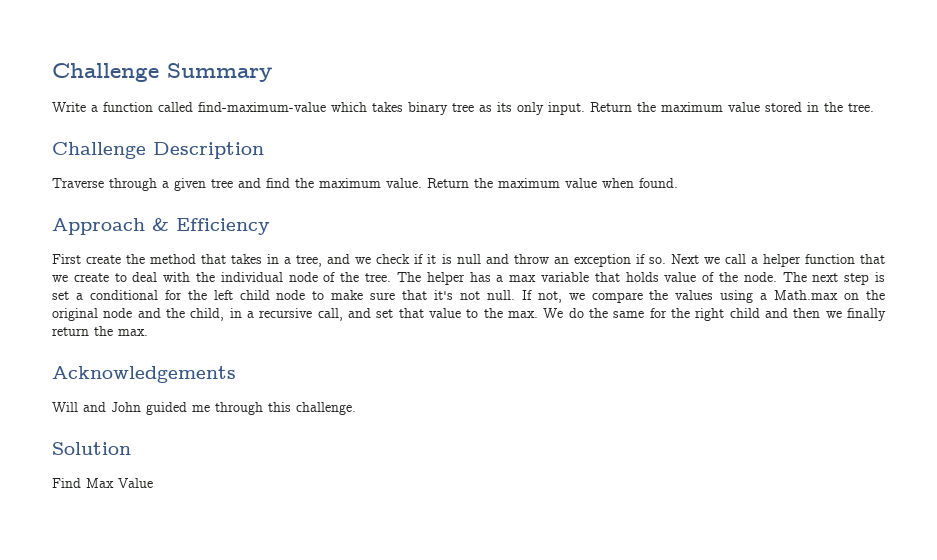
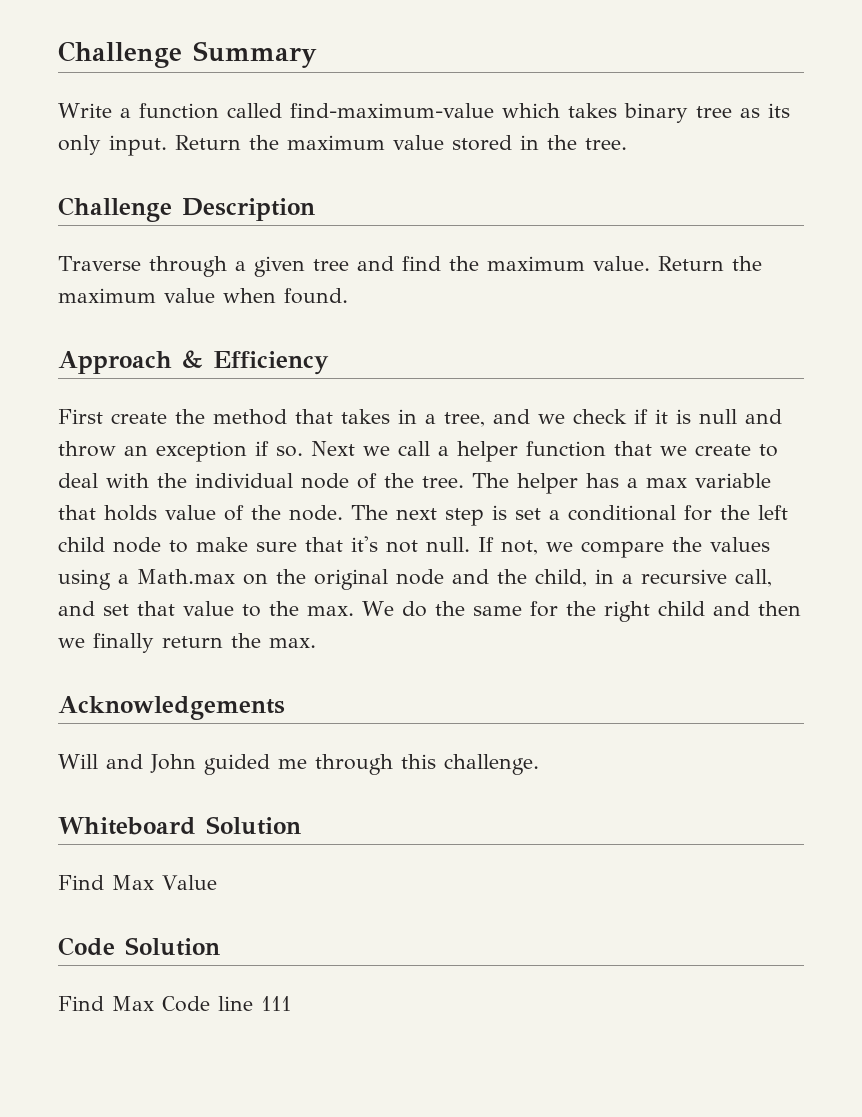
(356, 408) none -> [58,817,196,835] Whiteboard
(153, 483) none -> [58,937,220,956] [58,996,291,1012] // Code Solution // Find Max Code line 111

